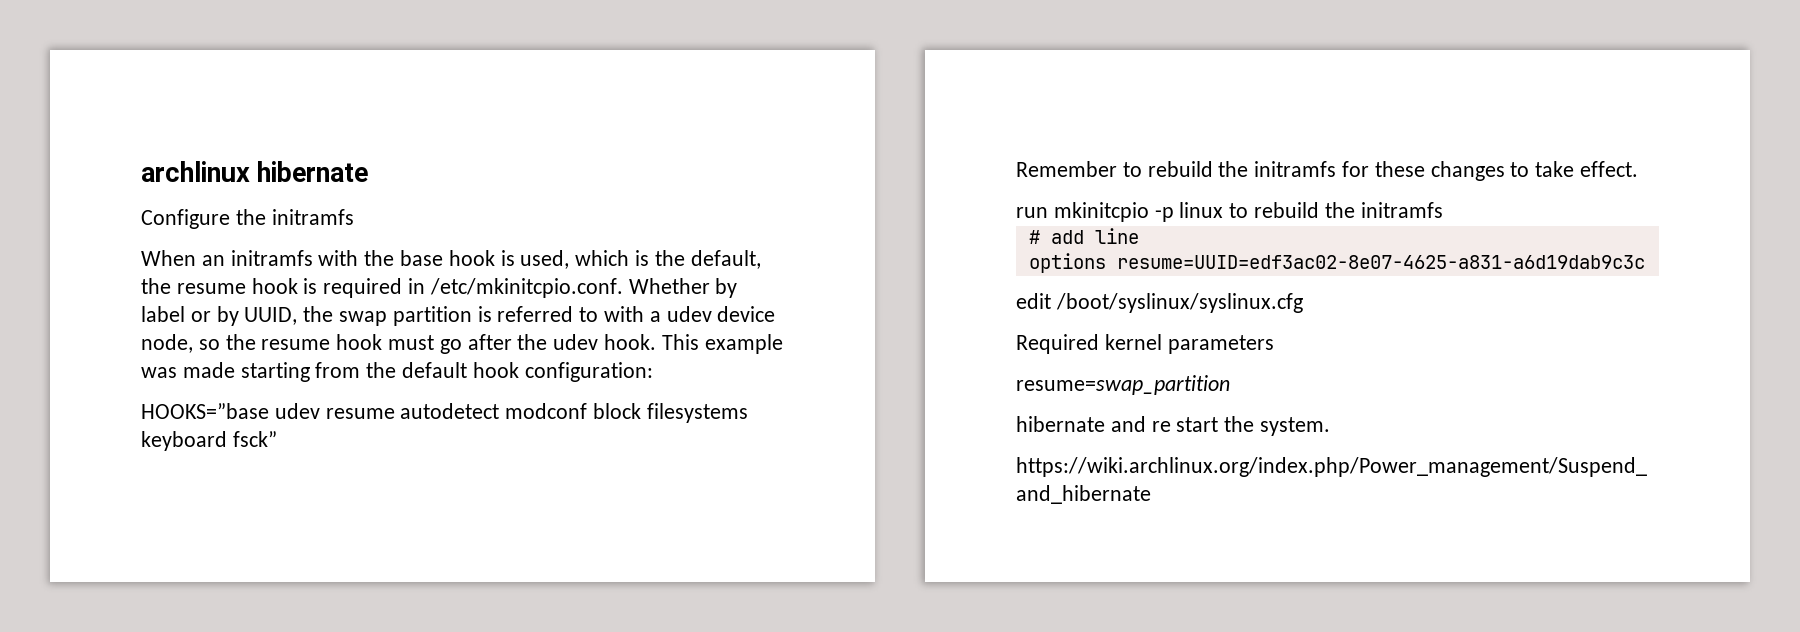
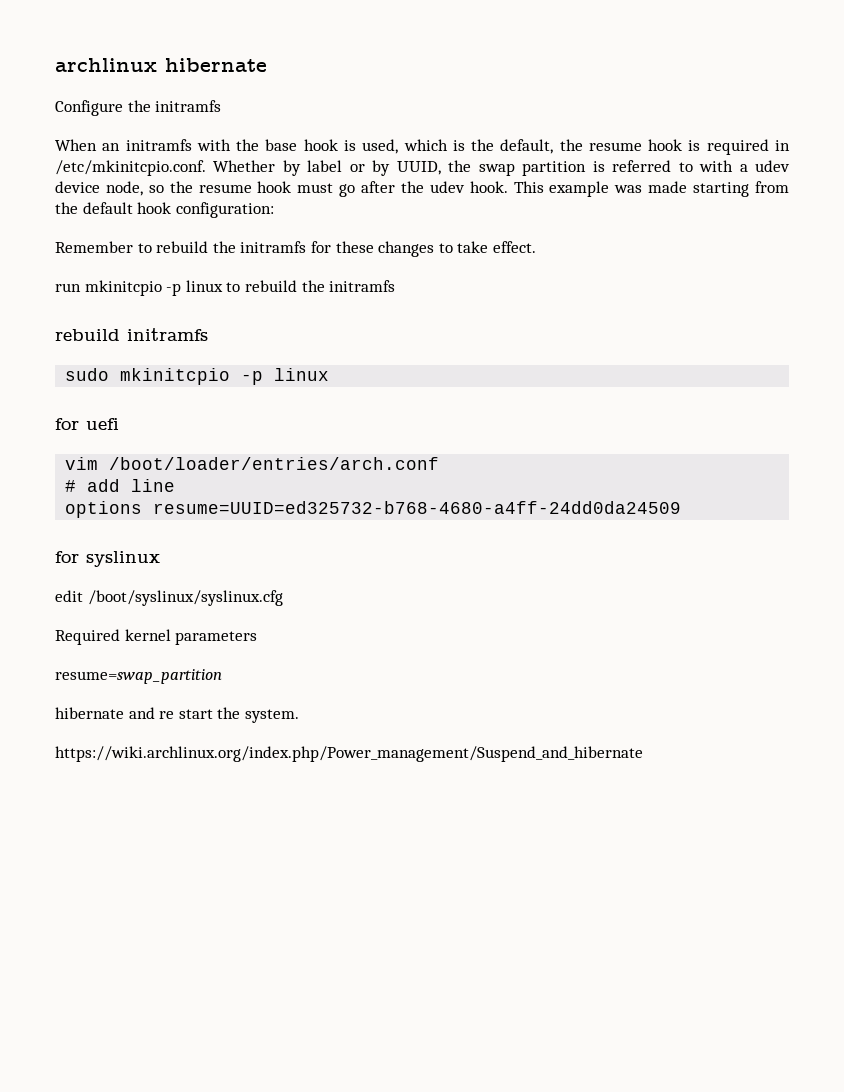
[141,403,748,423] [141,431,277,451] // HOOKS=”base udev resume autodetect modconf block filesystems keyboard fsck” -> (274, 210) none
(1443, 210) none -> [55,328,208,341] [65,368,330,385] [55,418,119,430] [65,457,440,470] // rebuild initramfs // sudo mkinitcpio -p linux // for uefi // vim /boot/loader/entries/arch.conf
[1116,255,1645,269] resume=UUID=edf3ac02-8e07-4625-a831-a6d19dab9c3c -> [153,501,682,514] [55,551,160,567] resume=UUID=ed325732-b768-4680-a4ff-24dd0da24509 // for syslinux

